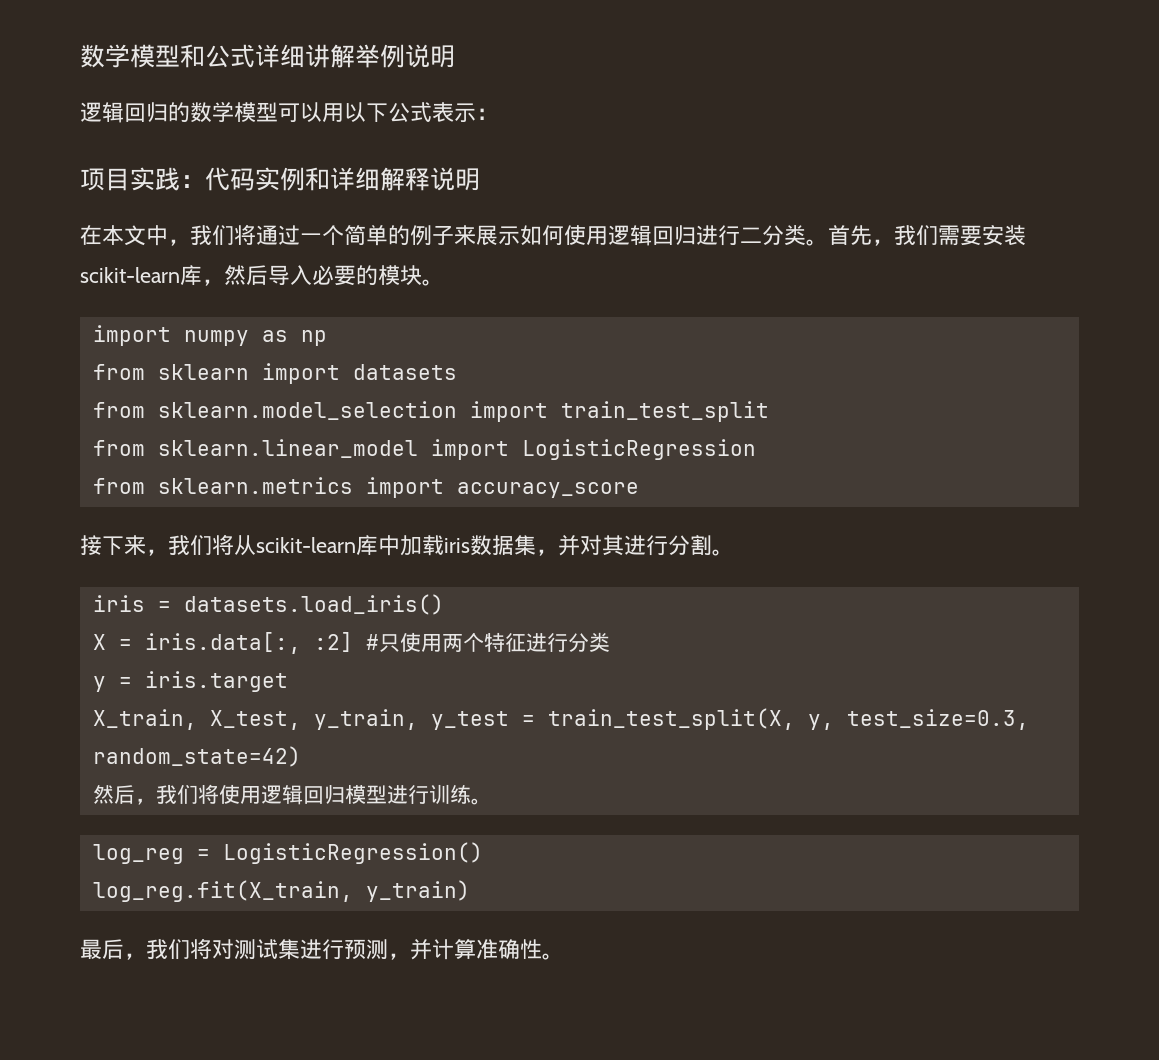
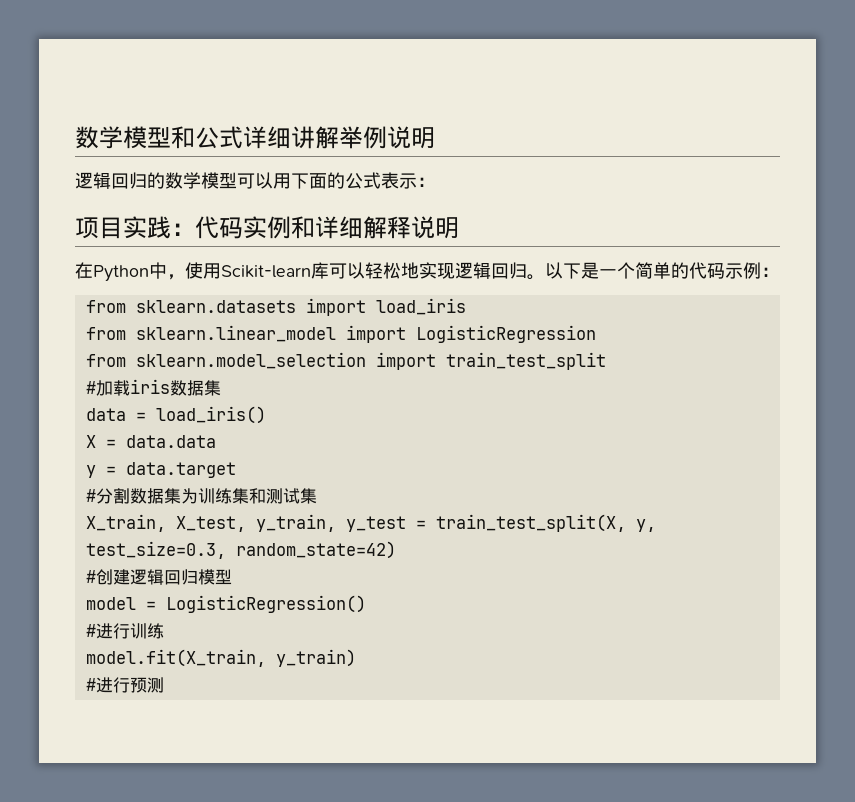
[344,102,388,122] 以下 -> [291,172,345,189] 下面的
[102,224,1026,246] [80,265,444,286] [92,325,327,346] [92,363,457,384] [92,401,769,422] 本文中，我们将通过一个简单的例子来展示如何使用逻辑回归进行二分类。首先，我们需要安装scikit-learn库，然后导入必要的模块。 // import numpy as np // from sklearn import datasets // from sklearn.model_selection import train_test_split -> [93,262,779,282] [85,298,466,316] Python中，使用Scikit-learn库可以轻松地实现逻辑回归。以下是一个简单的代码示例： // from sklearn.datasets import load_iris
[157,477,639,498] [80,534,734,556] [92,594,444,615] [92,632,610,654] [92,671,288,692] sklearn.metrics import accuracy_score // 接下来，我们将从scikit-learn库中加载iris数据集，并对其进行分割。 // iris = datasets.load_iris() // X = iris.data[:, :2] #只使用两个特征进行分类 // y = iris.target -> [135,352,606,370] [85,379,221,396] [85,406,266,424] [85,435,216,448] [85,462,236,478] [85,488,317,504] sklearn.model_selection import train_test_split // #加载iris数据集 // data = load_iris() // X = data.data // y = data.target // #分割数据集为训练集和测试集
[92,784,261,805] 然后，我们将使用 -> [85,569,130,585] #创建
[386,784,492,805] [92,842,483,864] [92,880,470,902] [80,938,564,960] 进行训练。 // log_reg = LogisticRegression() // log_reg.fit(X_train, y_train) // 最后，我们将对测试集进行预测，并计算准确性。 -> [85,595,366,613] [85,623,164,639] [85,649,356,667] [85,677,164,693] // model = LogisticRegression() // #进行训练 // model.fit(X_train, y_train) // #进行预测

